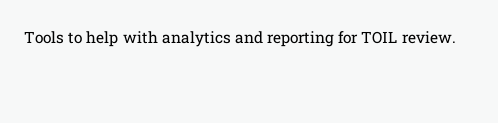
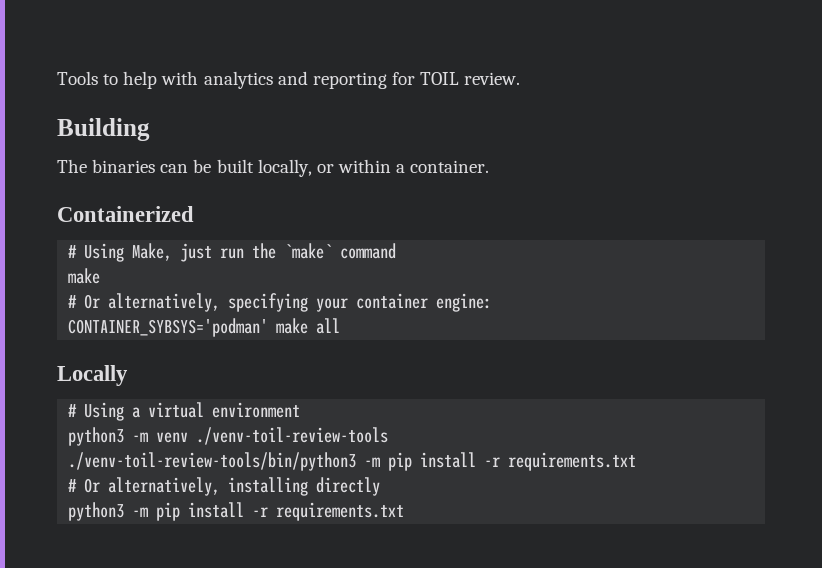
(456, 37) none -> [57,118,150,141] [57,159,490,177] [57,206,194,222] [68,243,397,262] [68,268,101,284] [68,293,493,312] [68,318,341,337] [57,365,128,386] [68,402,301,421] [68,427,389,446] [68,452,637,471] [68,477,381,496] [68,502,405,521] // Building // The binaries can be built locally, or within a container. // Containerized // # Using Make, just run the `make` command // make // # Or alternatively, specifying your container engine: // CONTAINER_SYBSYS='podman' make all // Locally // # Using a virtual environment // python3 -m venv ./venv-toil-review-tools // ./venv-toil-review-tools/bin/python3 -m pip install -r requirements.txt // # Or alternatively, installing directly // python3 -m pip install -r requirements.txt

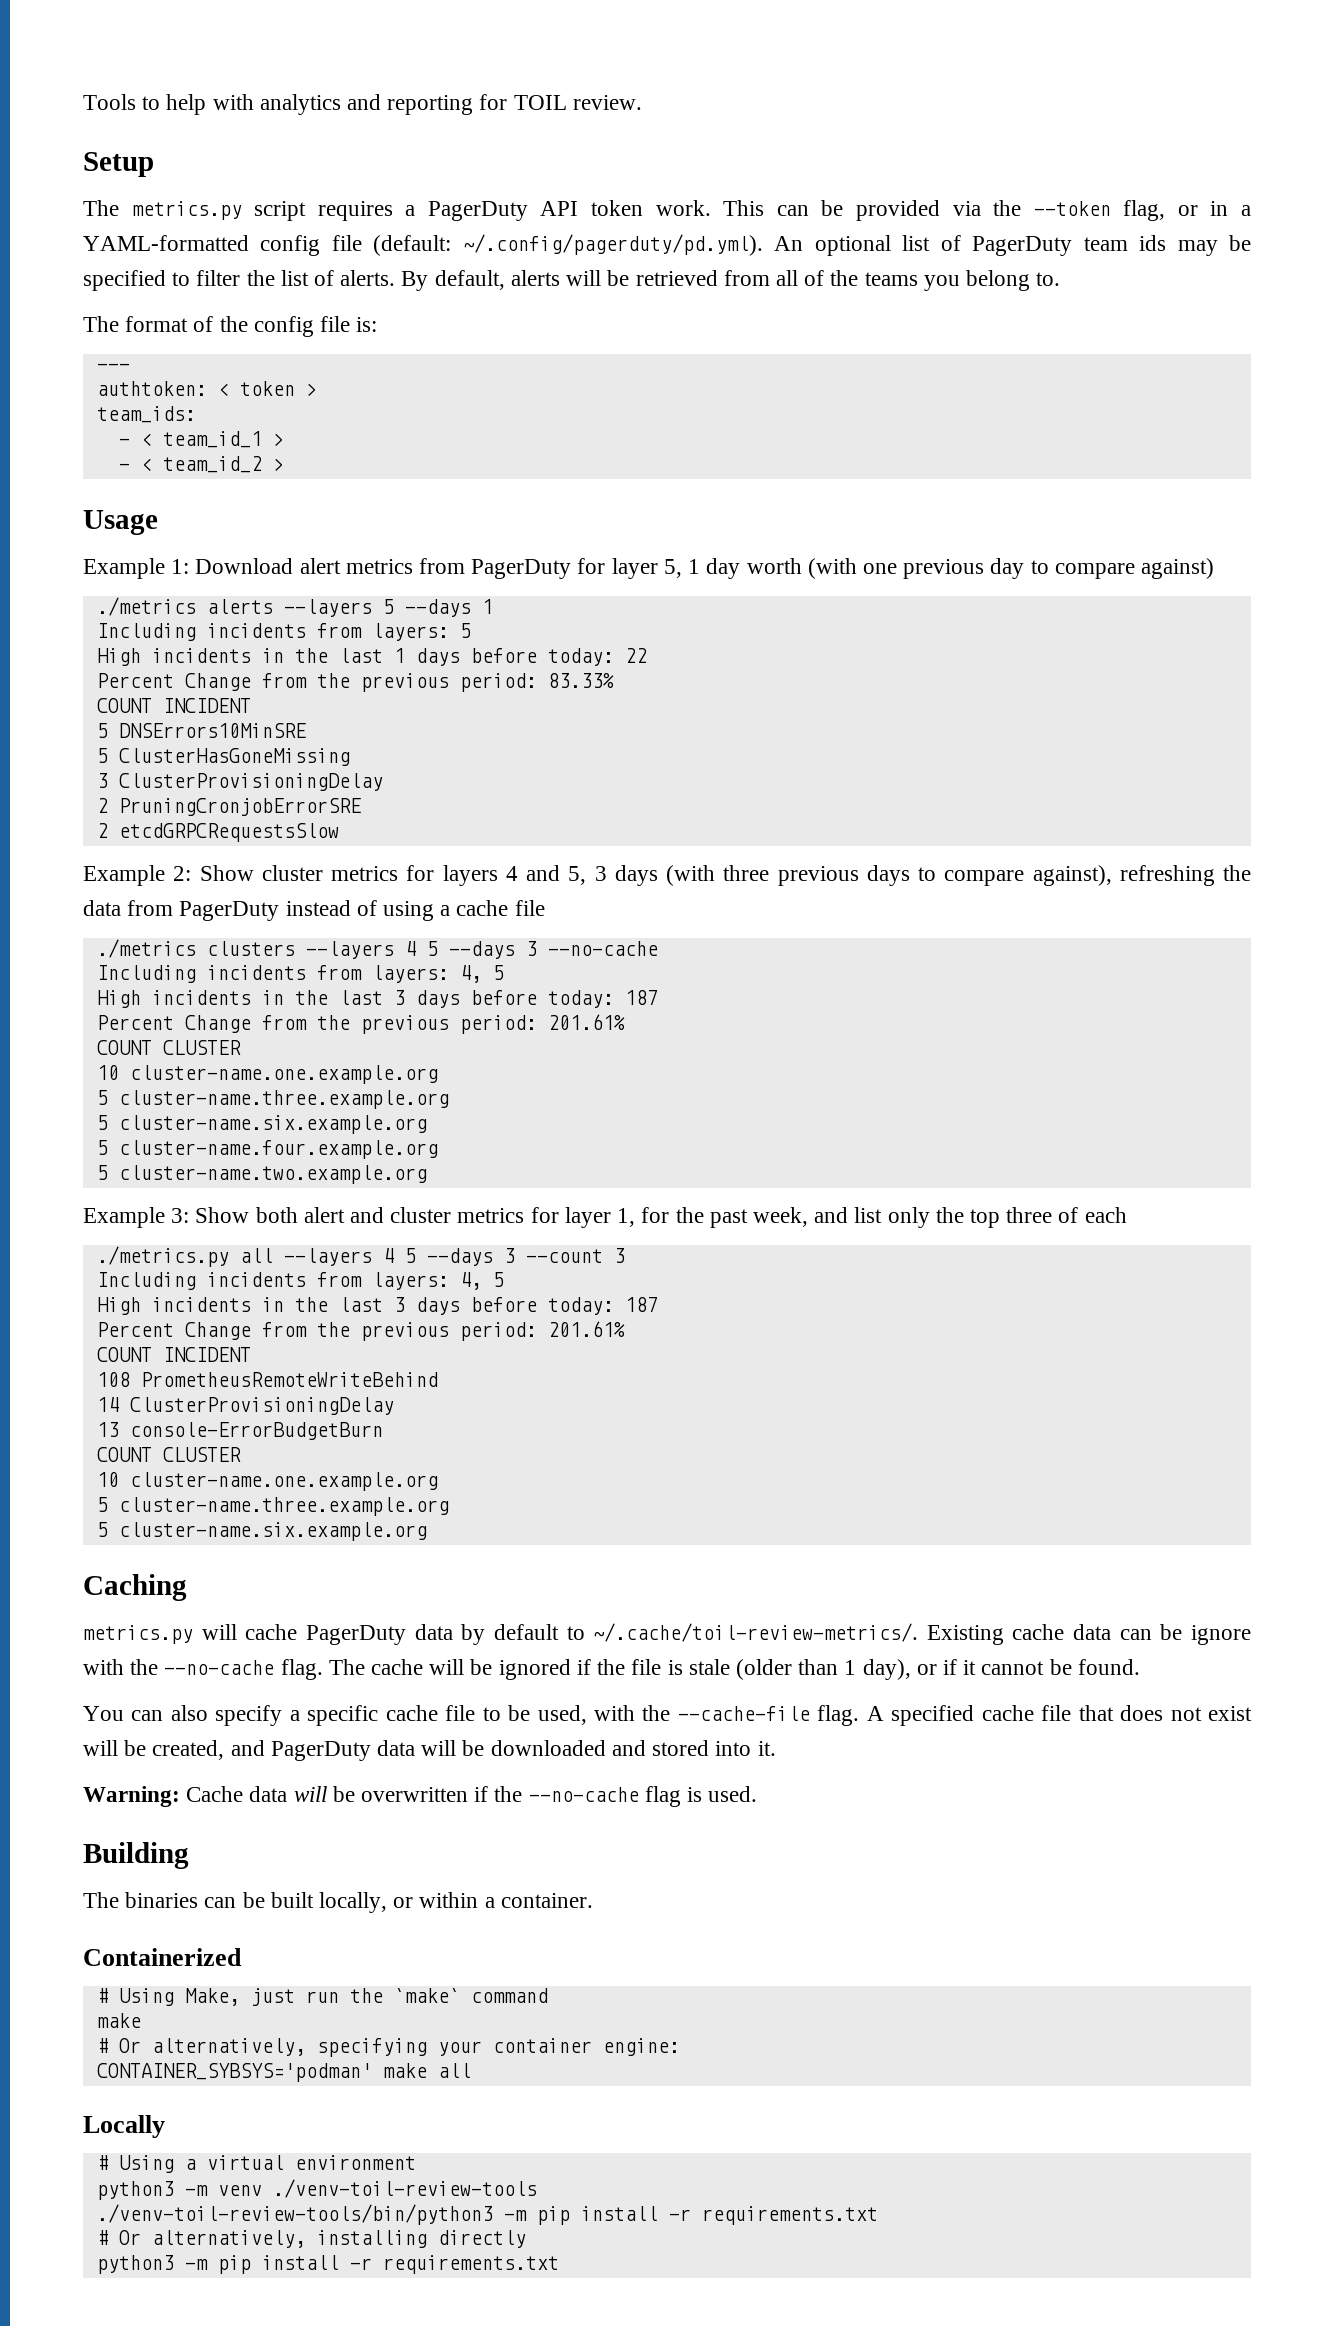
(521, 78) none -> [83,152,154,177] [83,200,1251,221] [83,234,1252,256] [83,270,1061,291] [83,316,378,337] [96,363,130,371] [96,381,317,396] [96,406,196,423] [118,431,284,448] [118,456,284,473] [83,510,158,535] [83,558,1214,579] [96,597,493,617] [96,623,471,641] [96,648,647,666] [96,673,614,692] [96,698,251,713] [96,723,306,738] [96,748,350,766] [96,773,383,791] [96,798,361,816] [96,823,339,842] [83,865,1251,886] [83,900,545,921] [96,939,658,959] [96,965,504,983] [96,990,658,1008] [96,1014,625,1034] [96,1040,241,1055] [96,1065,438,1084] [96,1090,449,1109] [96,1115,427,1134] [96,1140,438,1159] [96,1165,427,1184] [83,1207,1127,1228] [96,1246,625,1267] [96,1272,504,1290] [96,1297,658,1315] [96,1321,625,1341] [96,1347,251,1362] [96,1372,438,1387] [96,1397,394,1415] [96,1422,383,1440] [96,1447,241,1462] [96,1472,438,1491] [96,1497,449,1516] [96,1522,427,1541] [83,1574,187,1601] [83,1623,1251,1645] [83,1659,1140,1680] [83,1705,1253,1726] [83,1740,776,1761] [83,1786,758,1807] // Setup // The metrics.py script requires a PagerDuty API token work. This can be provided via the --token flag, or in a YAML-formatted config file (default: ~/.config/pagerduty/pd.yml). An optional list of PagerDuty team ids may be specified to filter the list of alerts. By default, alerts will be retrieved from all of the teams you belong to. // The format of the config file is: // --- // authtoken: < token > // team_ids: // - < team_id_1 > // - < team_id_2 > // Usage // Example 1: Download alert metrics from PagerDuty for layer 5, 1 day worth (with one previous day to compare against) // ./metrics alerts --layers 5 --days 1 // Including incidents from layers: 5 // High incidents in the last 1 days before today: 22 // Percent Change from the previous period: 83.33% // COUNT INCIDENT // 5 DNSErrors10MinSRE // 5 ClusterHasGoneMissing // 3 ClusterProvisioningDelay // 2 PruningCronjobErrorSRE // 2 etcdGRPCRequestsSlow // Example 2: Show cluster metrics for layers 4 and 5, 3 days (with three previous days to compare against), refreshing the data from PagerDuty instead of using a cache file // ./metrics clusters --layers 4 5 --days 3 --no-cache // Including incidents from layers: 4, 5 // High incidents in the last 3 days before today: 187 // Percent Change from the previous period: 201.61% // COUNT CLUSTER // 10 cluster-name.one.example.org // 5 cluster-name.three.example.org // 5 cluster-name.six.example.org // 5 cluster-name.four.example.org // 5 cluster-name.two.example.org // Example 3: Show both alert and cluster metrics for layer 1, for the past week, and list only the top three of each // ./metrics.py all --layers 4 5 --days 3 --count 3 // Including incidents from layers: 4, 5 // High incidents in the last 3 days before today: 187 // Percent Change from the previous period: 201.61% // COUNT INCIDENT // 108 PrometheusRemoteWriteBehind // 14 ClusterProvisioningDelay // 13 console-ErrorBudgetBurn // COUNT CLUSTER // 10 cluster-name.one.example.org // 5 cluster-name.three.example.org // 5 cluster-name.six.example.org // Caching // metrics.py will cache PagerDuty data by default to ~/.cache/toil-review-metrics/. Existing cache data can be ignore with the --no-cache flag. The cache will be ignored if the file is stale (older than 1 day), or if it cannot be found. // You can also specify a specific cache file to be used, with the --cache-file flag. A specified cache file that does not exist will be created, and PagerDuty data will be downloaded and stored into it. // Warning: Cache data will be overwritten if the --no-cache flag is used.

